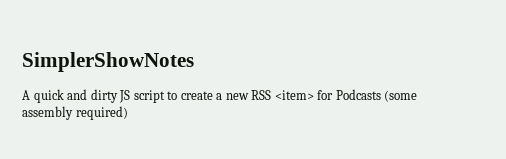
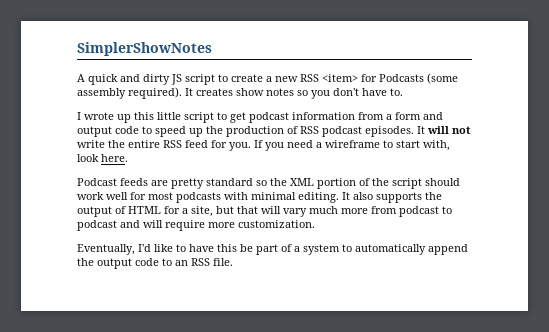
[75,106,128,120] required) -> [128,87,403,99] [77,112,443,123] [77,126,471,137] [77,140,450,151] [77,154,128,162] [77,178,460,189] [77,192,442,203] [77,206,452,217] [77,220,315,231] [77,244,468,255] [77,258,233,269] required). It creates show notes so you don't have to. // I wrote up this little script to get podcast information from a form and output code to speed up the production of RSS podcast episodes. It will not write the entire RSS feed for you. If you need a wireframe to start with, look here. // Podcast feeds are pretty standard so the XML portion of the script should work well for most podcasts with minimal editing. It also supports the output of HTML for a site, but that will vary much more from podcast to podcast and will require more customization. // Eventually, I'd like to have this be part of a system to automatically append the output code to an RSS file.

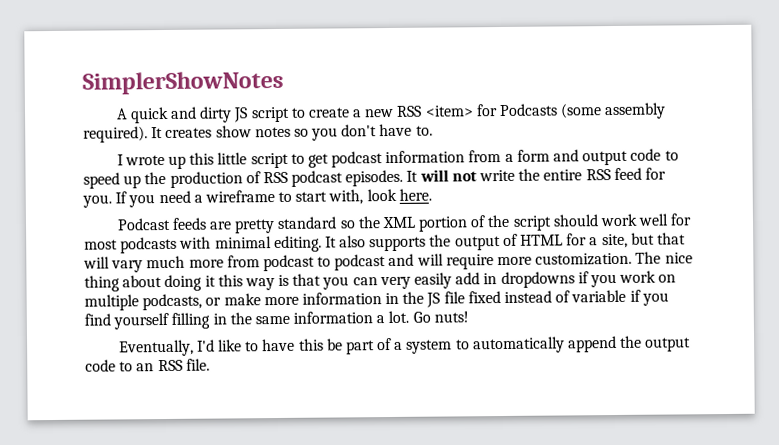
(315, 224) none -> [635,251,693,264] [84,270,677,292] [84,289,669,311] [84,310,469,330] The nice thing about doing it this way is that you can very easily add in dropdowns if you work on multiple podcasts, or make more information in the JS file fixed instead of variable if you find yourself filling in the same information a lot. Go nuts!

